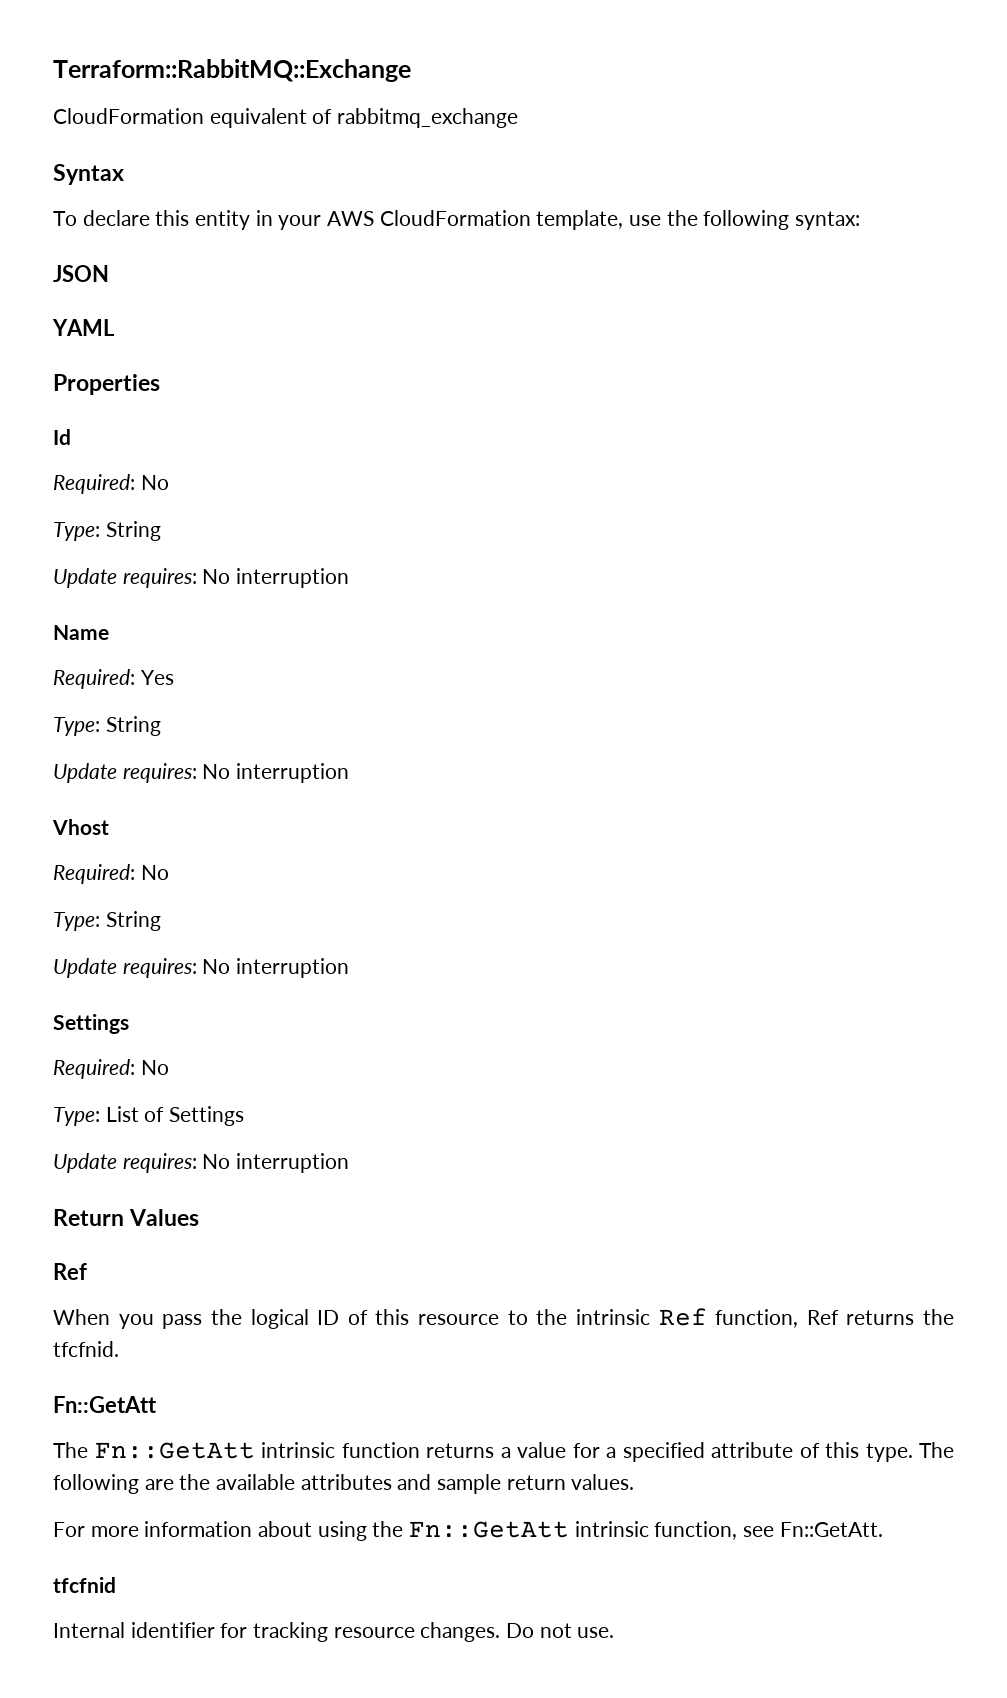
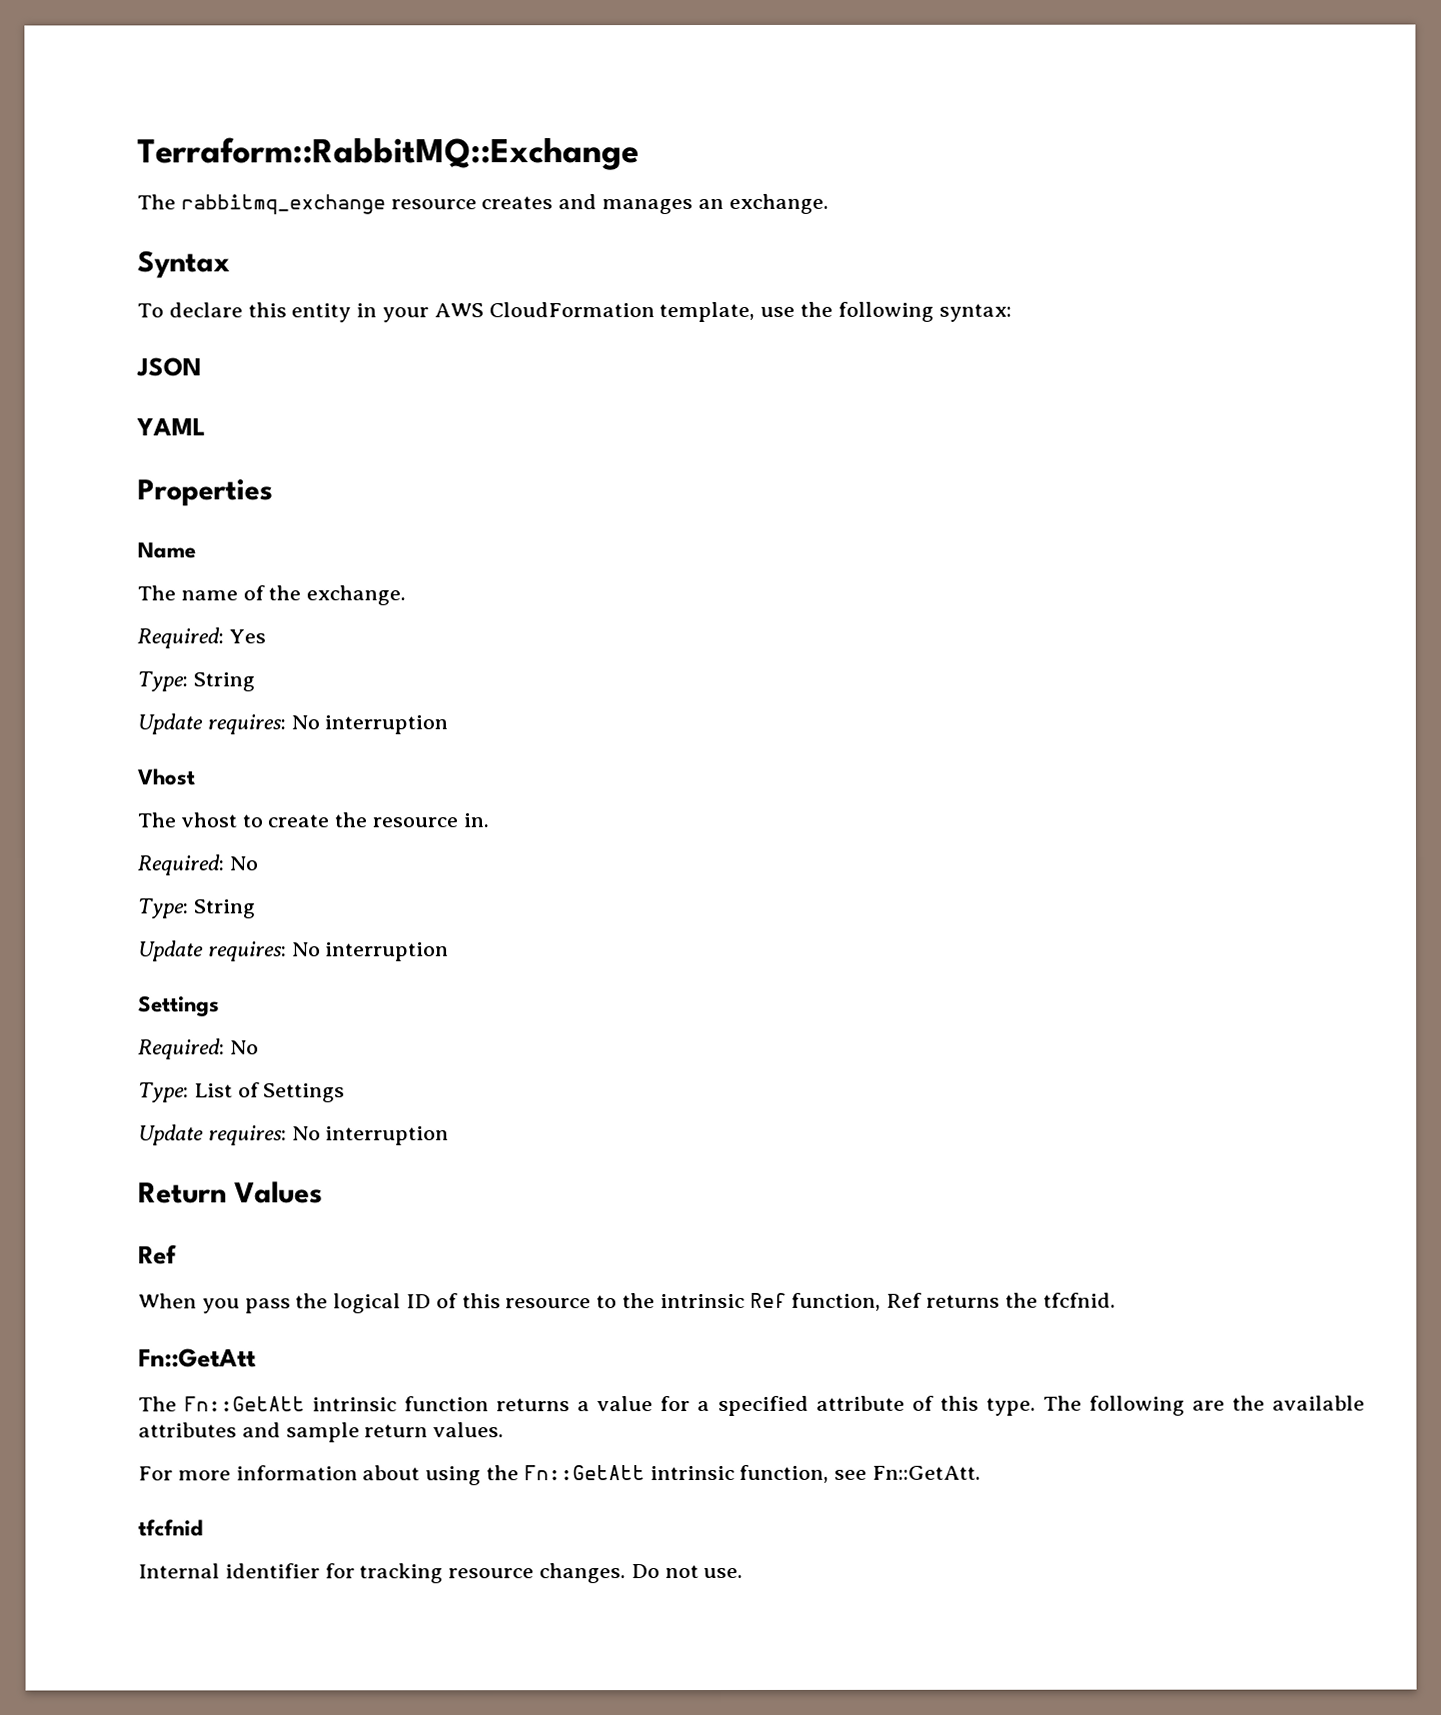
[53,108,519,128] CloudFormation equivalent of rabbitmq_exchange -> [137,193,829,215] The rabbitmq_exchange resource creates and manages an exchange.
[53,429,71,445] [53,474,169,494] [53,521,161,541] [53,568,350,588] [53,625,109,640] Id // Required: No // Type: String // Update requires: No interruption // Name -> [137,542,196,559] [137,585,407,606] Name // The name of the exchange.
(109, 827) none -> [137,812,489,828] // The vhost to create the resource in.

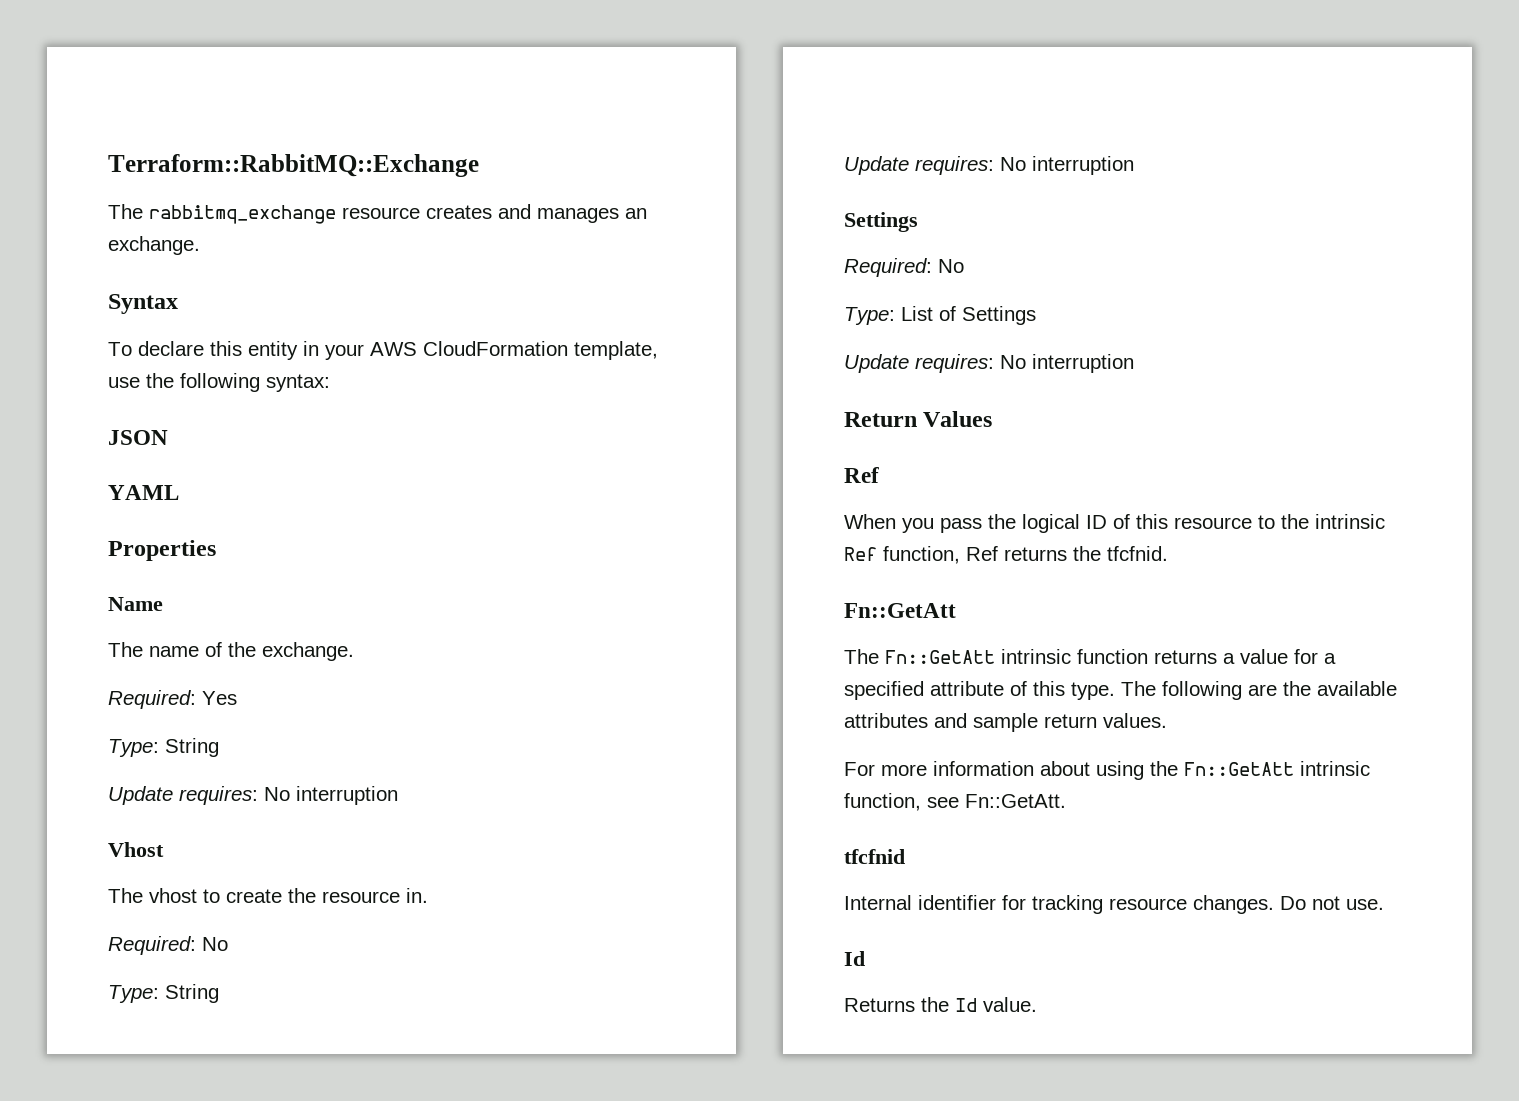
(744, 1573) none -> [844,951,865,966] [844,997,1037,1012] // Id // Returns the Id value.

